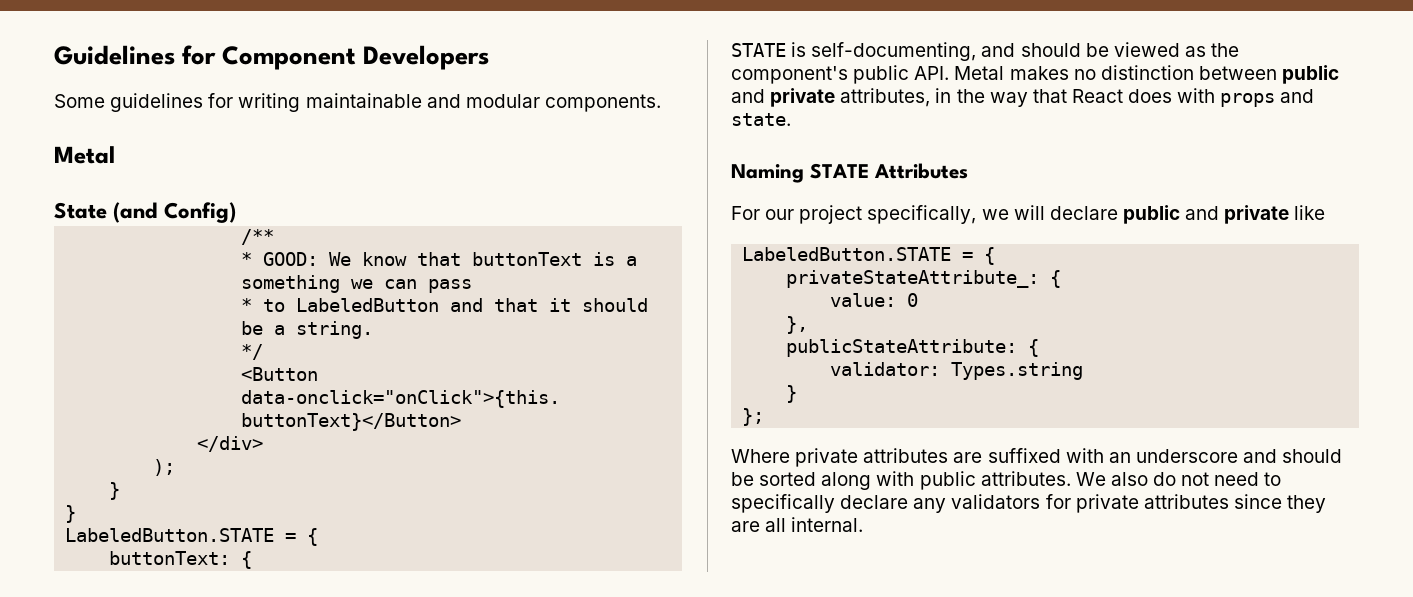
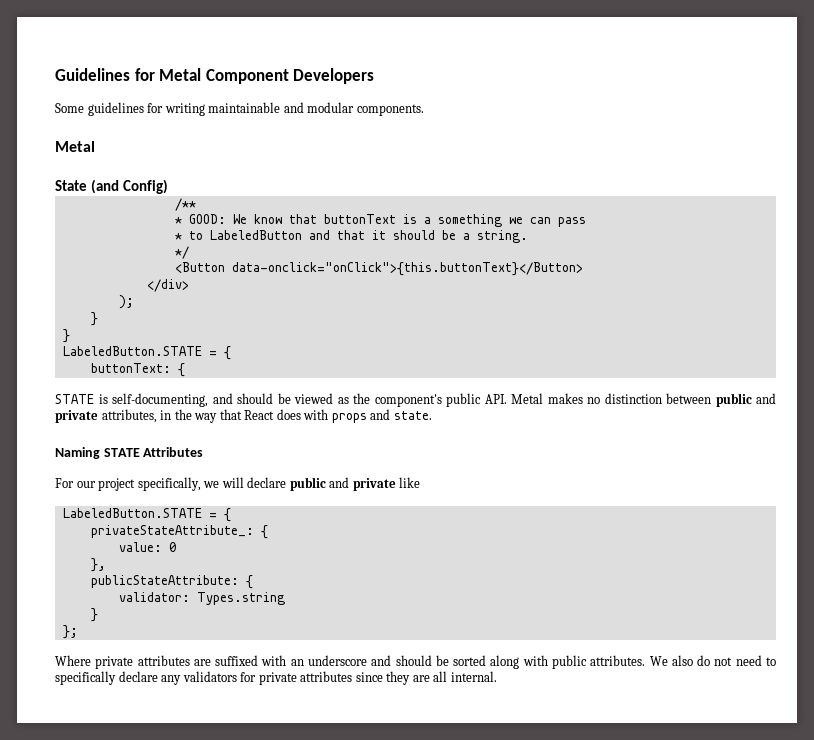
(217, 55) none -> [159,68,202,81] Metal

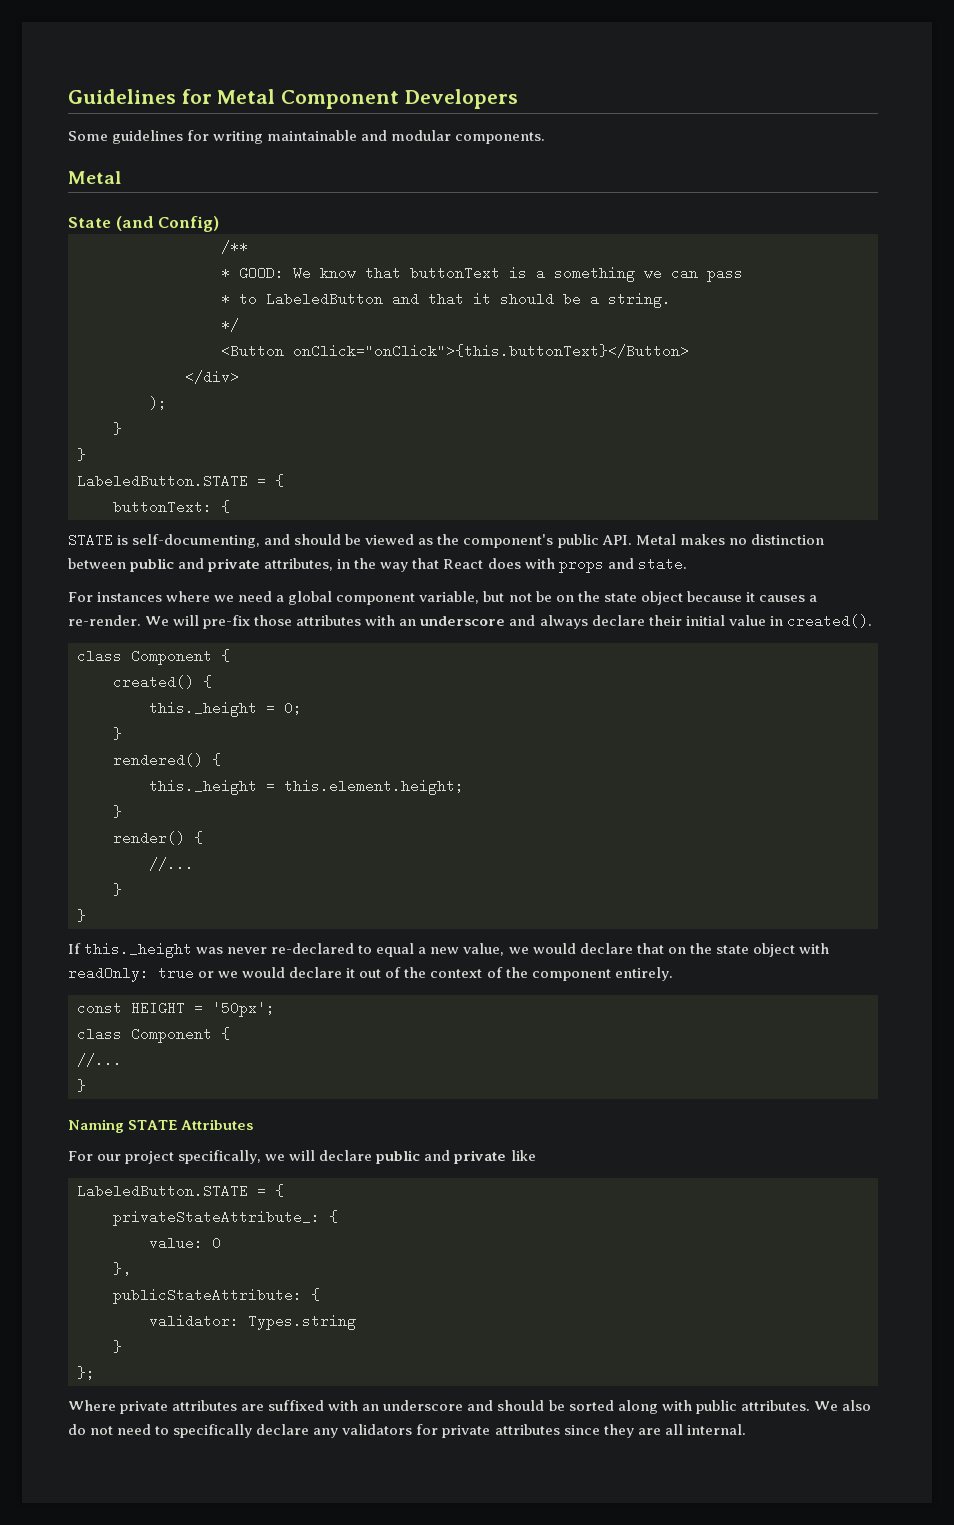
[231,262,583,276] data-onclick="onClick">{this.buttonText}</Button> -> [293,344,689,358] onClick="onClick">{this.buttonText}</Button>
(432, 415) none -> [68,591,817,605] [68,614,872,629] [77,649,230,665] [113,675,212,689] [149,701,302,717] [113,727,122,740] [113,753,221,767] [149,779,464,795] [113,805,122,818] [113,831,203,845] [149,857,194,871] [113,883,122,896] [77,909,86,922] [68,942,829,958] [68,966,673,982] [77,1001,275,1017] [77,1027,230,1043] [77,1053,122,1067] [77,1079,86,1092] // For instances where we need a global component variable, but not be on the state object because it causes a re-render. We will pre-fix those attributes with an underscore and always declare their initial value in created(). // class Component { // created() { // this._height = 0; // } // rendered() { // this._height = this.element.height; // } // render() { // //... // } // } // If this._height was never re-declared to equal a new value, we would declare that on the state object with readOnly: true or we would declare it out of the context of the component entirely. // const HEIGHT = '50px'; // class Component { // //... // }

